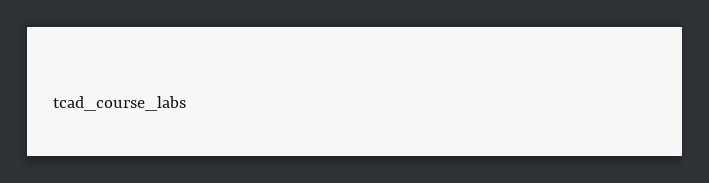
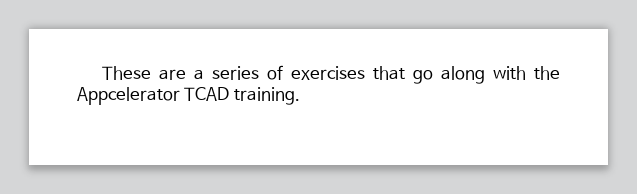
[53,96,186,111] tcad_course_labs -> [101,65,560,84] [77,87,300,105] These are a series of exercises that go along with the Appcelerator TCAD training.

